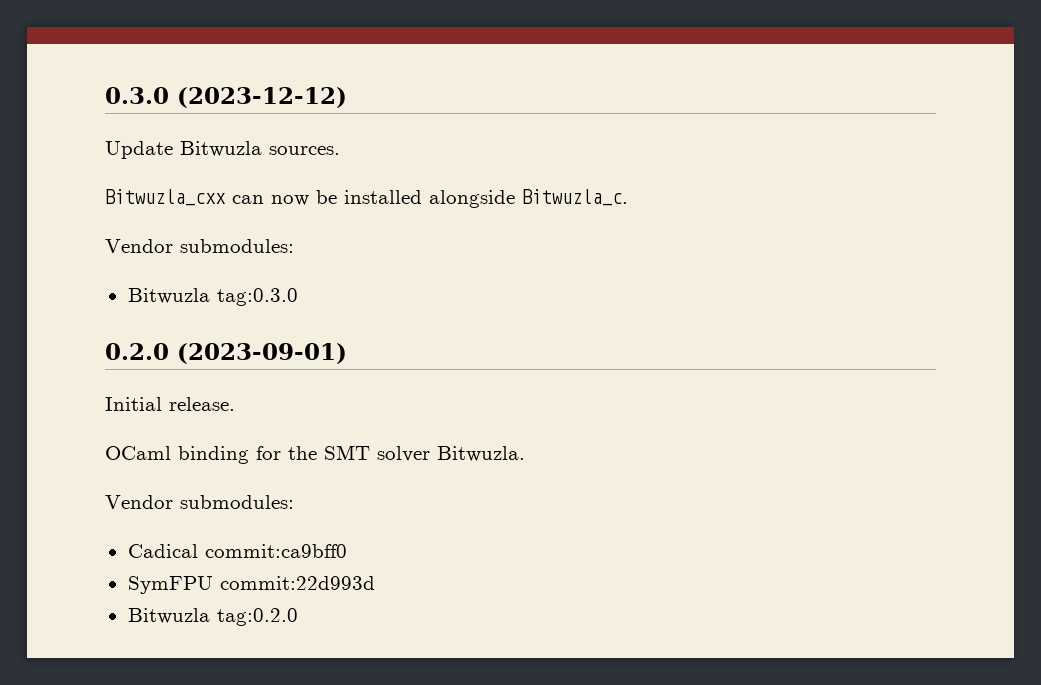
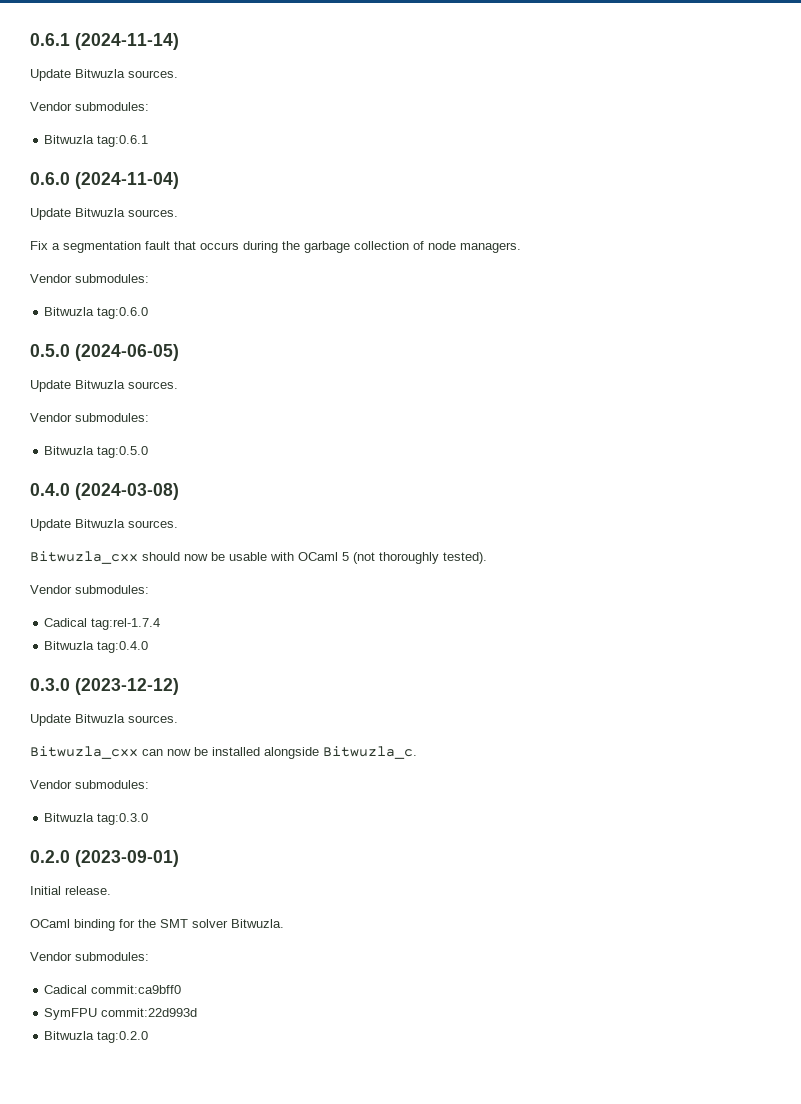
(105, 95) none -> [30,33,179,50] [30,69,178,81] [30,102,149,111] [44,135,149,147] [30,172,179,189] [30,208,178,220] [30,241,521,253] [30,274,149,283] [44,307,149,319] [30,344,179,361] [30,380,178,392] [30,413,149,422] [44,446,149,458] [30,483,179,500] [30,519,178,531] [30,551,487,564] [30,585,149,594] [44,618,161,630] [44,641,149,653] 0.6.1 (2024-11-14) // Update Bitwuzla sources. // Vendor submodules: // Bitwuzla tag:0.6.1 // 0.6.0 (2024-11-04) // Update Bitwuzla sources. // Fix a segmentation fault that occurs during the garbage collection of node managers. // Vendor submodules: // Bitwuzla tag:0.6.0 // 0.5.0 (2024-06-05) // Update Bitwuzla sources. // Vendor submodules: // Bitwuzla tag:0.5.0 // 0.4.0 (2024-03-08) // Update Bitwuzla sources. // Bitwuzla_cxx should now be usable with OCaml 5 (not thoroughly tested). // Vendor submodules: // Cadical tag:rel-1.7.4 // Bitwuzla tag:0.4.0 //

